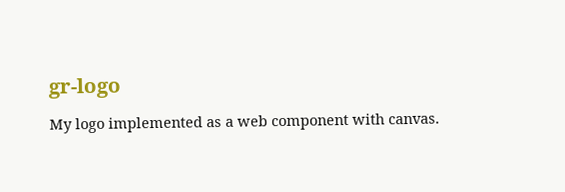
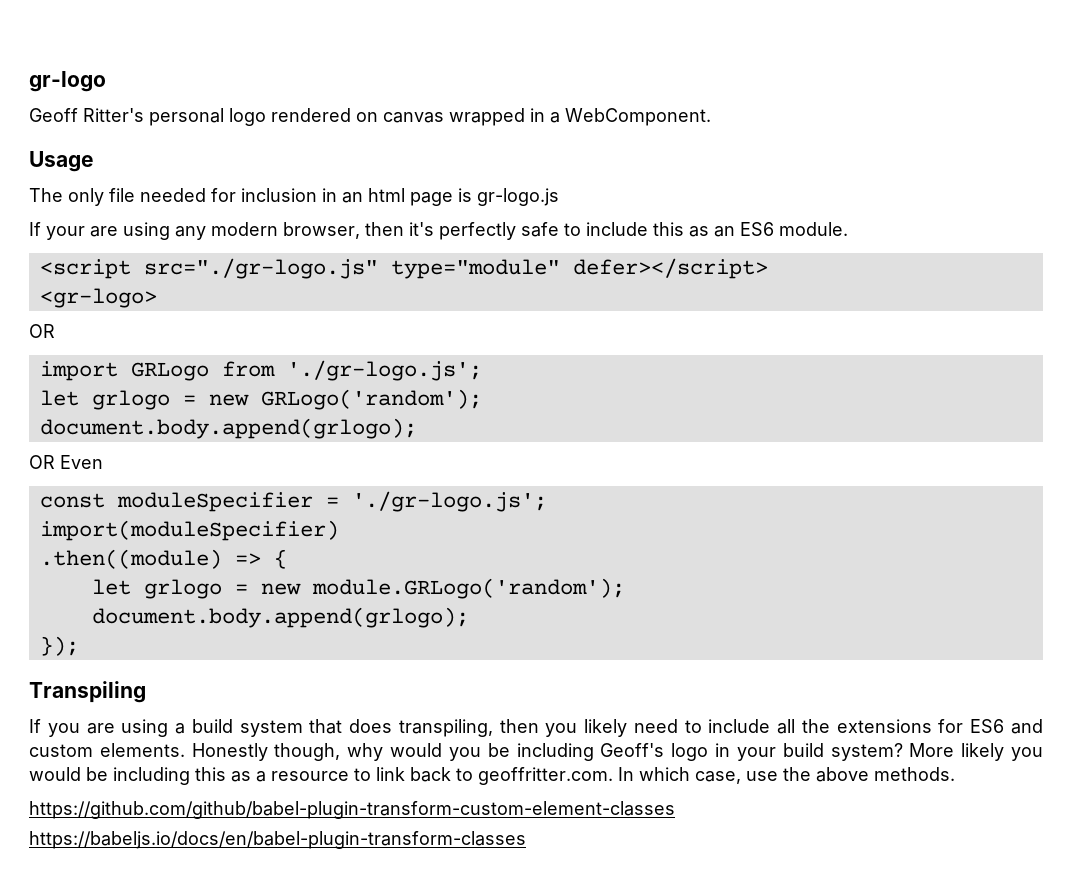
[49,113,440,134] My logo implemented as a web component with canvas. -> [29,108,711,126] [29,151,94,172] [29,188,559,206] [29,222,848,240] [39,258,768,279] [39,288,157,308] [29,324,55,338] [39,360,482,381] [39,389,482,410] [39,418,417,439] [29,455,103,469] [39,491,547,512] [39,520,339,541] [39,549,287,569] [91,578,625,599] [91,607,469,628] [39,636,79,656] [29,681,146,703] [29,719,1044,737] [29,743,1044,761] [29,767,955,785] [29,801,675,819] [29,831,526,849] Geoff Ritter's personal logo rendered on canvas wrapped in a WebComponent. // Usage // The only file needed for inclusion in an html page is gr-logo.js // If your are using any modern browser, then it's perfectly safe to include this as an ES6 module. // <script src="./gr-logo.js" type="module" defer></script> // <gr-logo> // OR // import GRLogo from './gr-logo.js'; // let grlogo = new GRLogo('random'); // document.body.append(grlogo); // OR Even // const moduleSpecifier = './gr-logo.js'; // import(moduleSpecifier) // .then((module) => { // let grlogo = new module.GRLogo('random'); // document.body.append(grlogo); // }); // Transpiling // If you are using a build system that does transpiling, then you likely need to include all the extensions for ES6 and custom elements. Honestly though, why would you be including Geoff's logo in your build system? More likely you would be including this as a resource to link back to geoffritter.com. In which case, use the above methods. // https://github.com/github/babel-plugin-transform-custom-element-classes // https://babeljs.io/docs/en/babel-plugin-transform-classes

